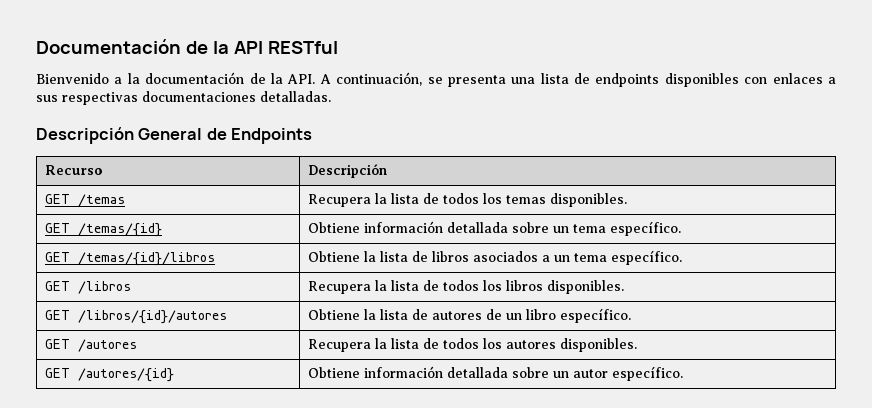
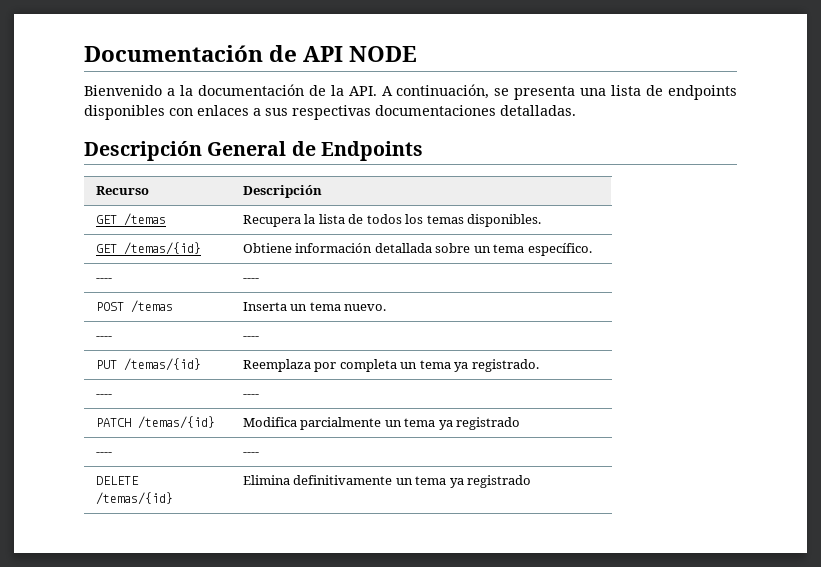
[212,41,338,54] la API RESTful -> [303,46,418,62] API NODE
[44,252,215,266] [307,250,682,265] [44,281,131,294] [307,280,624,294] [44,310,227,324] [307,308,631,323] [44,339,137,352] [307,338,637,352] [44,368,174,382] [307,366,683,381] GET /temas/{id}/libros | Obtiene la lista de libros asociados a un tema específico. // GET /libros | Recupera la lista de todos los libros disponibles. // GET /libros/{id}/autores | Obtiene la lista de autores de un libro específico. // GET /autores | Recupera la lista de todos los autores disponibles. // GET /autores/{id} | Obtiene información detallada sobre un autor específico. -> [95,278,112,282] [242,278,259,282] [95,300,173,313] [242,302,387,311] [95,336,112,340] [242,336,259,340] [95,358,201,371] [242,359,539,372] [95,394,112,398] [242,394,259,398] [95,416,215,429] [242,417,521,430] [95,452,112,456] [242,452,259,456] [95,476,139,485] [95,492,173,505] [242,475,532,488] ---- | ---- // POST /temas | Inserta un tema nuevo. // ---- | ---- // PUT /temas/{id} | Reemplaza por completa un tema ya registrado. // ---- | ---- // PATCH /temas/{id} | Modifica parcialmente un tema ya registrado // ---- | ---- // DELETE /temas/{id} | Elimina definitivamente un tema ya registrado

